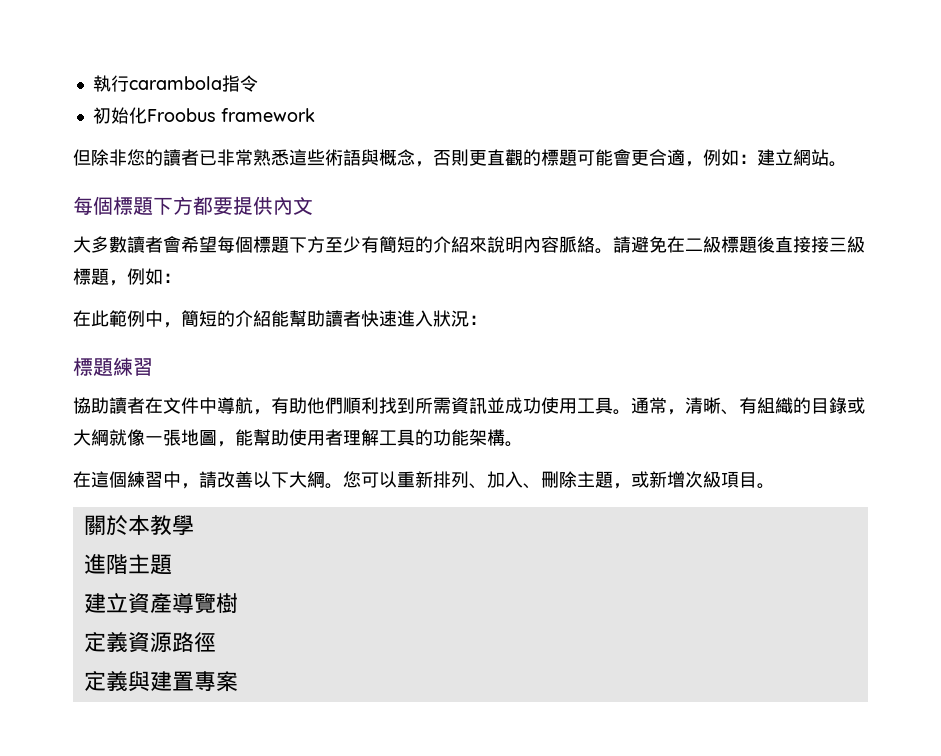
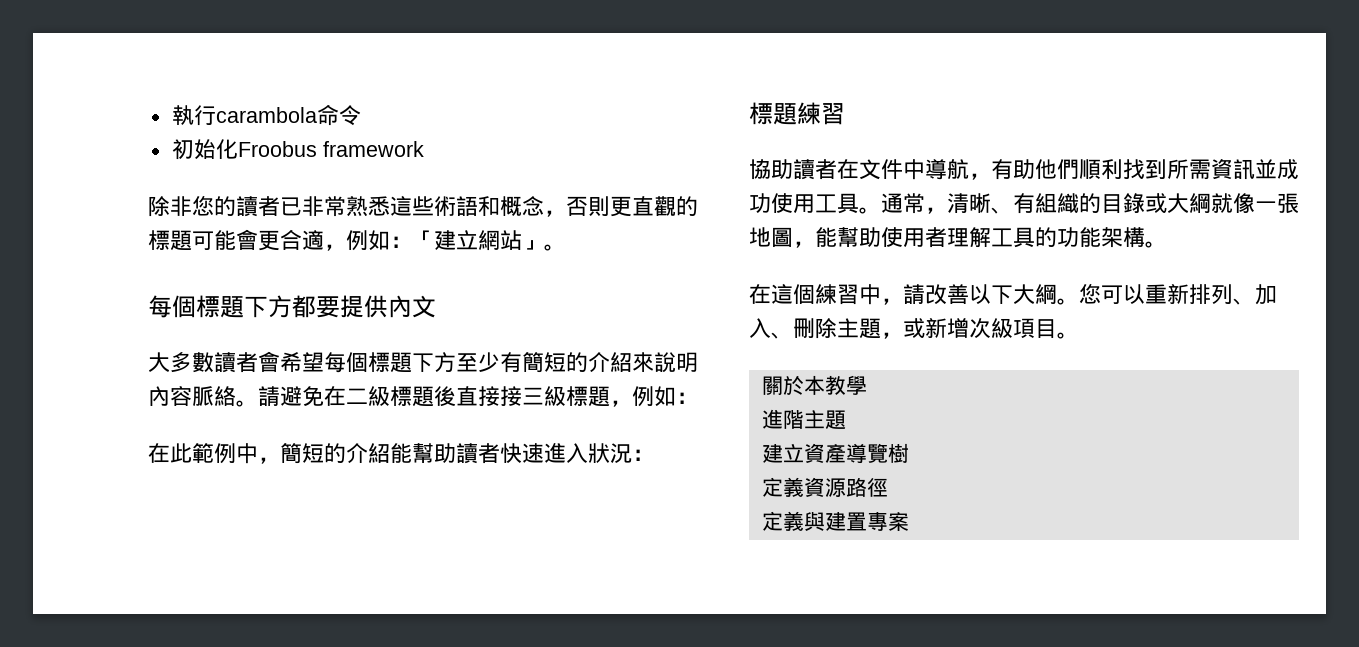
[221,75,240,92] 指 -> [316,104,339,126] 命
[73,149,91,166] 但 -> (424, 149) none
[361,149,379,166] 與 -> [478,196,500,216] 和
(757, 159) none -> [412,230,434,248] 「
(829, 157) none -> [522,240,544,250] 」

